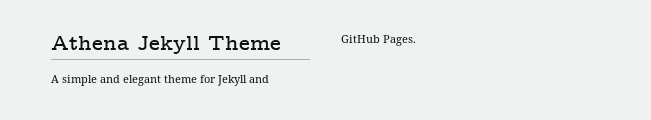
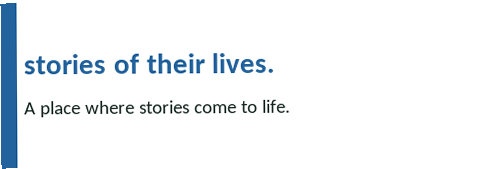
[51,36,281,54] [51,75,269,86] [341,35,416,46] Athena Jekyll Theme // A simple and elegant theme for Jekyll and GitHub Pages. -> [23,52,276,75] [24,99,291,118] stories of their lives. // A place where stories come to life.

